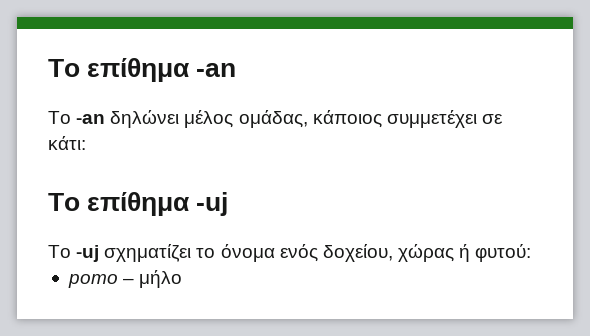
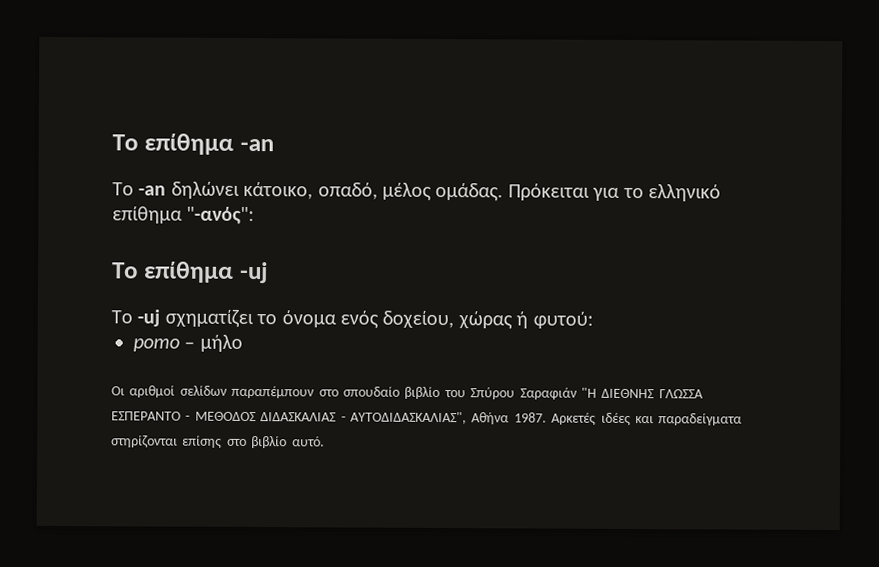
[184,110,503,128] [48,136,86,150] μέλος ομάδας, κάποιος συμμετέχει σε κάτι: -> [243,181,721,202] [112,206,255,225] κάτοικο, οπαδό, μέλος ομάδας. Πρόκειται για το ελληνικό επίθημα "-ανός":
(183, 279) none -> [111,385,704,400] [111,411,743,427] [111,435,325,449] // Οι αριθμοί σελίδων παραπέμπουν στο σπουδαίο βιβλίο του Σπύρου Σαραφιάν "Η ΔΙΕΘΝΗΣ ΓΛΩΣΣΑ ΕΣΠΕΡΑΝΤΟ - ΜΕΘΟΔΟΣ ΔΙΔΑΣΚΑΛΙΑΣ - ΑΥΤΟΔΙΔΑΣΚΑΛΙΑΣ", Αθήνα 1987. Αρκετές ιδέες και παραδείγματα στηρίζονται επίσης στο βιβλίο αυτό.

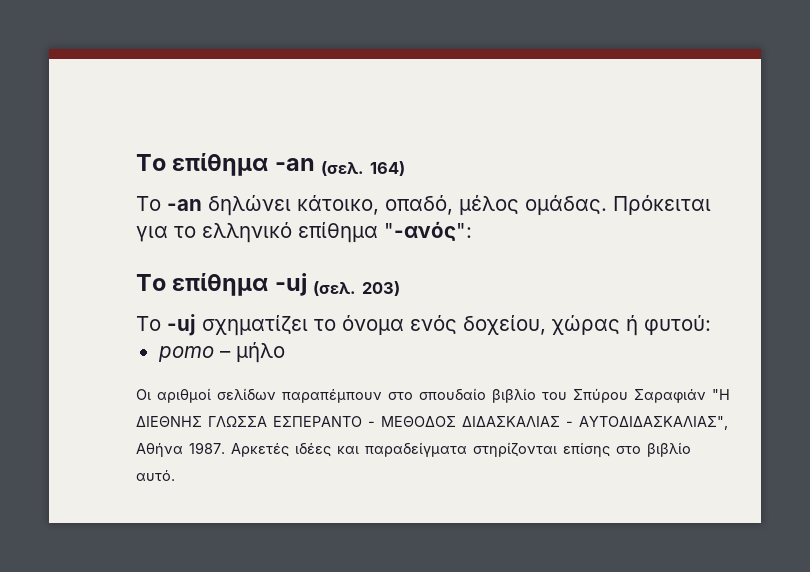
(274, 145) none -> [321,161,406,176] (σελ. 164)
(268, 272) none -> [313,281,401,296] (σελ. 203)

